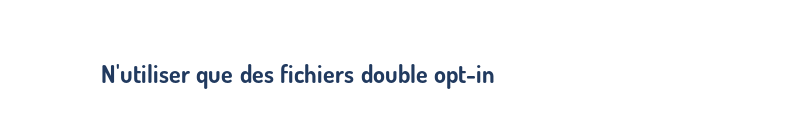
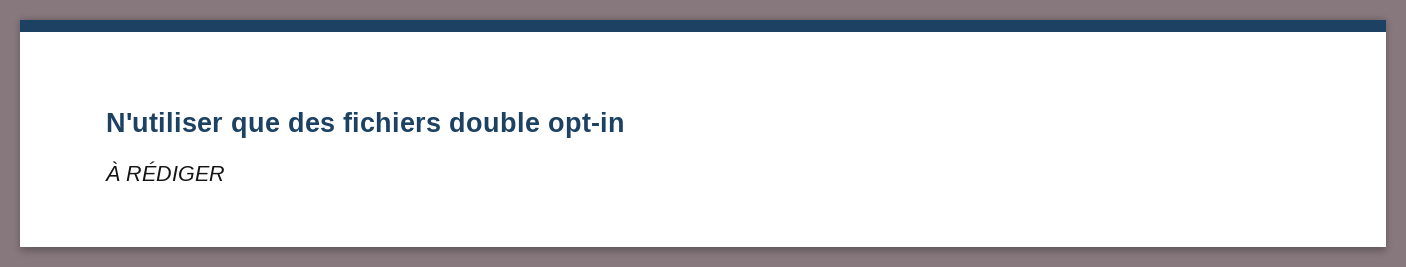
(496, 77) none -> [105,161,225,181] // À RÉDIGER

